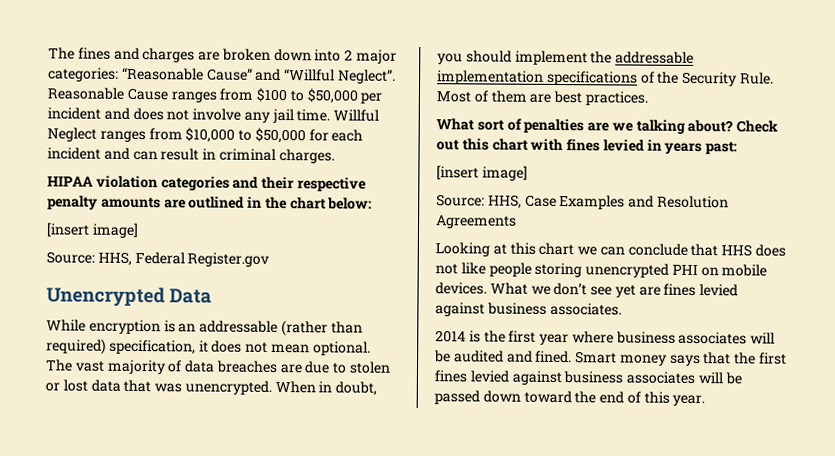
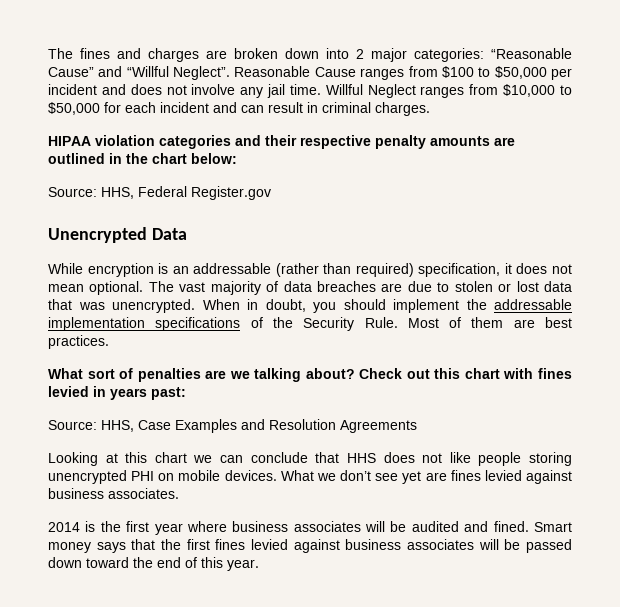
[46,222,139,238] // [insert image] -> (237, 158) none
[436,165,528,181] // [insert image] -> (186, 393) none

